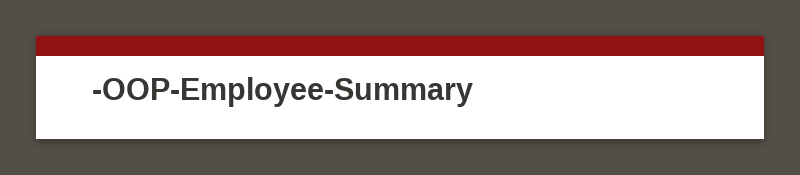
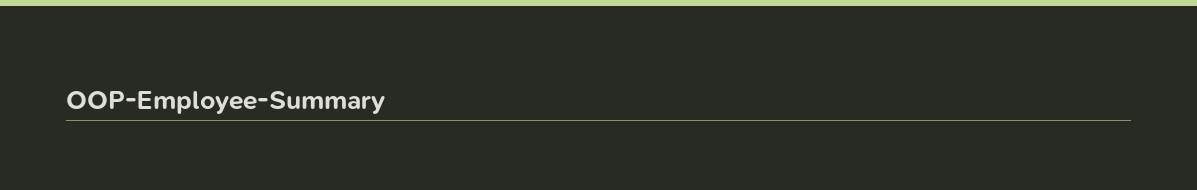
[92,77,473,107] -OOP-Employee-Summary -> [66,91,385,114] OOP-Employee-Summary

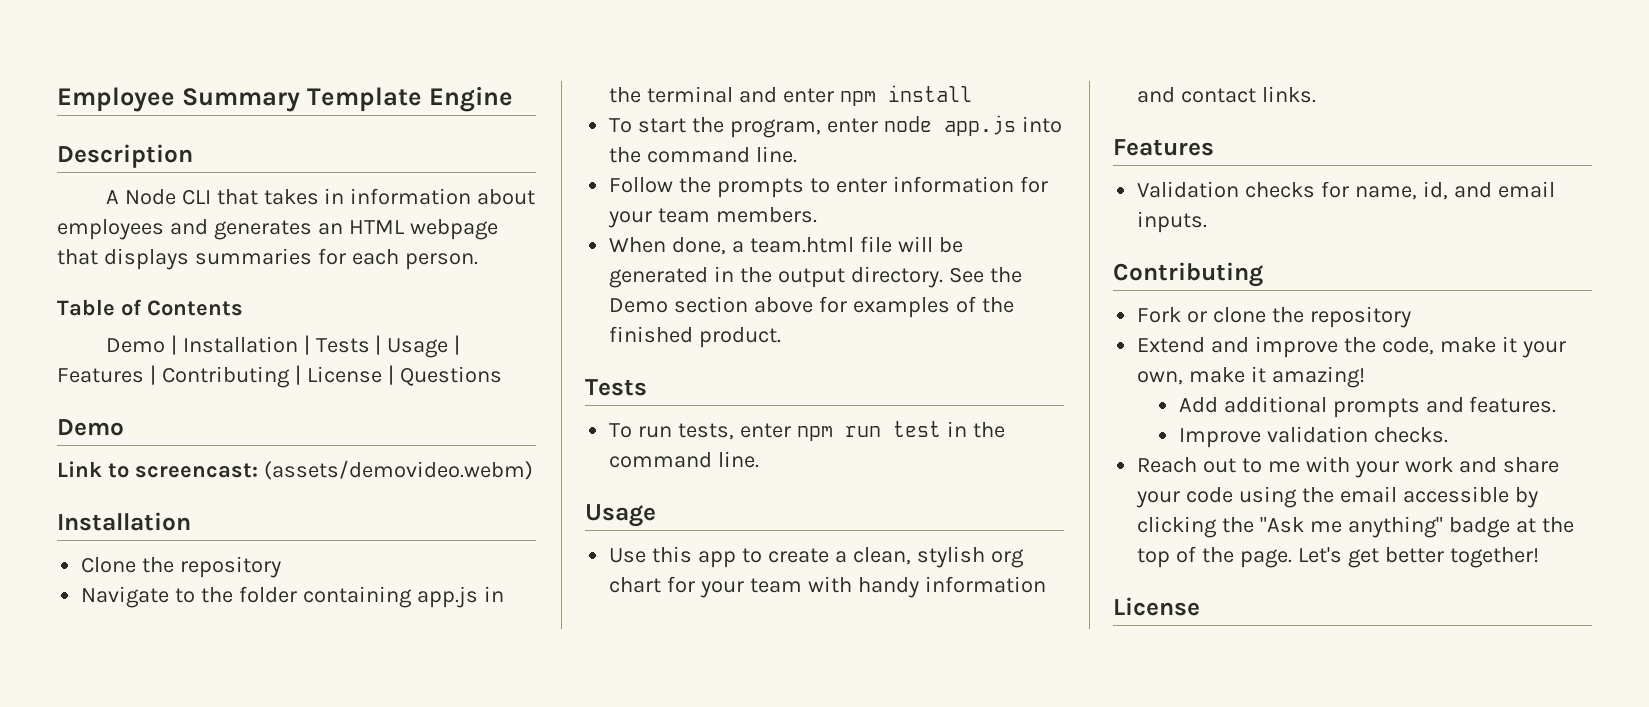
[66,91,385,114] OOP-Employee-Summary -> [57,86,513,112] [57,144,193,168] [105,188,536,205] [57,219,498,240] [57,248,478,270] [57,299,243,316] [105,335,461,358] [57,365,502,388] [57,419,124,436] [57,460,533,480] [57,512,191,531] [81,556,282,578] [81,586,504,608] [609,85,972,106] [609,115,1062,138] [609,146,798,163] [609,176,1048,198] [608,207,818,228] [609,236,963,255] [609,266,1022,288] [609,296,1014,318] [609,326,782,348] [585,379,647,396] [609,421,1005,441] [609,451,760,468] [585,504,656,527] [609,546,1024,568] [609,576,1046,598] [1137,86,1317,103] [1113,139,1214,156] [1137,181,1555,200] [1137,211,1208,233] [1113,262,1263,287] [1137,306,1411,328] [1137,336,1566,358] [1137,366,1366,388] [1178,396,1557,418] [1178,426,1448,448] [1137,456,1559,478] [1136,486,1538,508] [1137,516,1574,538] [1137,546,1539,568] [1113,597,1200,616] Employee Summary Template Engine // Description // A Node CLI that takes in information about employees and generates an HTML webpage that displays summaries for each person. // Table of Contents // Demo | Installation | Tests | Usage | Features | Contributing | License | Questions // Demo // Link to screencast: (assets/demovideo.webm) // Installation // Clone the repository // Navigate to the folder containing app.js in the terminal and enter npm install // To start the program, enter node app.js into the command line. // Follow the prompts to enter information for your team members. // When done, a team.html file will be generated in the output directory. See the Demo section above for examples of the finished product. // Tests // To run tests, enter npm run test in the command line. // Usage // Use this app to create a clean, stylish org chart for your team with handy information and contact links. // Features // Validation checks for name, id, and email inputs. // Contributing // Fork or clone the repository // Extend and improve the code, make it your own, make it amazing! // Add additional prompts and features. // Improve validation checks. // Reach out to me with your work and share your code using the email accessible by clicking the "Ask me anything" badge at the top of the page. Let's get better together! // License

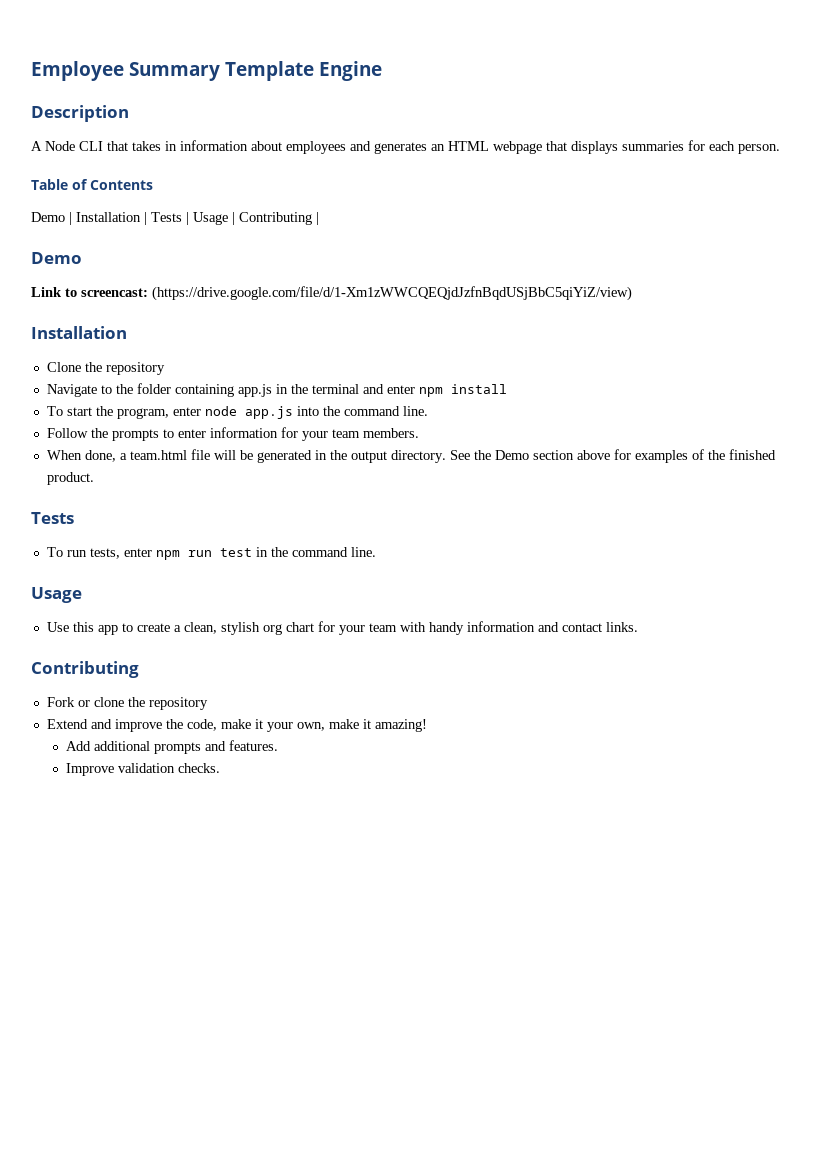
[57,365,156,385] Features | -> (235, 218) none
[306,365,502,386] License | Questions -> (319, 218) none
[263,460,533,480] (assets/demovideo.webm) -> [152,286,632,301] (https://drive.google.com/file/d/1-Xm1zWWCQEQjdJzfnBqdUSjBbC5qiYiZ/view)
[1113,139,1214,156] [1137,181,1555,200] [1137,211,1208,233] // Features // Validation checks for name, id, and email inputs. -> (638, 627) none
[1137,456,1559,478] [1136,486,1538,508] [1137,516,1574,538] [1137,546,1539,568] [1113,597,1200,616] // Reach out to me with your work and share your code using the email accessible by clicking the "Ask me anything" badge at the top of the page. Let's get better together! // License -> (221, 768) none

